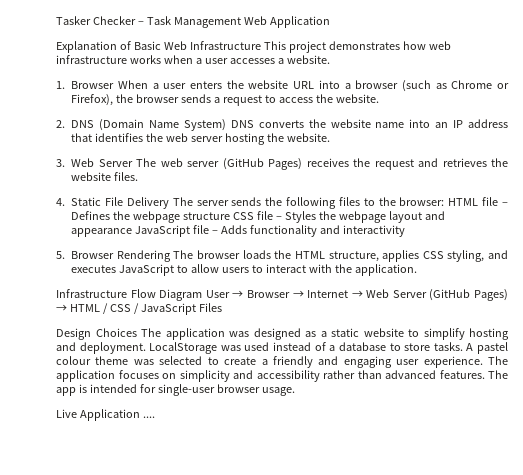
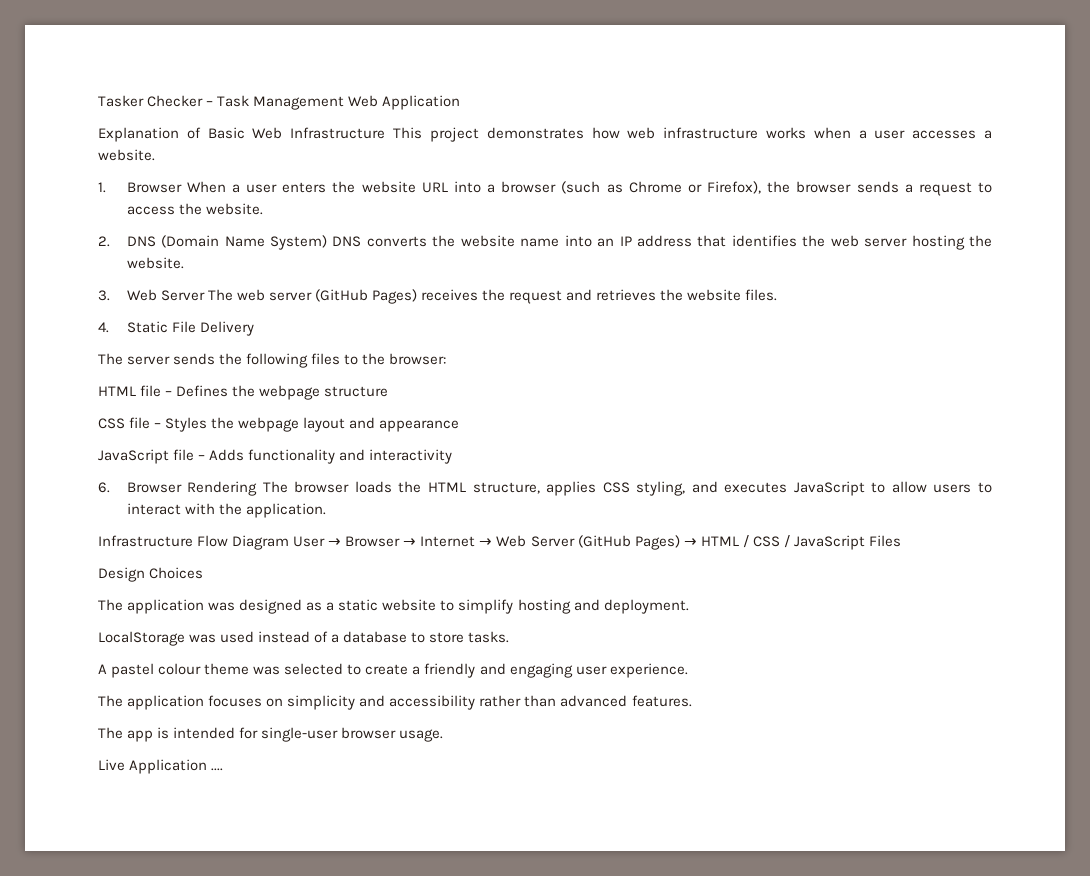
(169, 203) none -> (254, 328) //
(445, 201) none -> (447, 359) //
(231, 216) none -> (389, 391) //
(133, 232) none -> (460, 426) //
[56,251,65,259] 5. -> [98,482,110,493] 6.
(137, 332) none -> (204, 573) //
(146, 348) none -> (689, 606) //
(463, 346) none -> (510, 637) //
(483, 362) none -> (688, 670) //
(485, 374) none -> (692, 701) //

